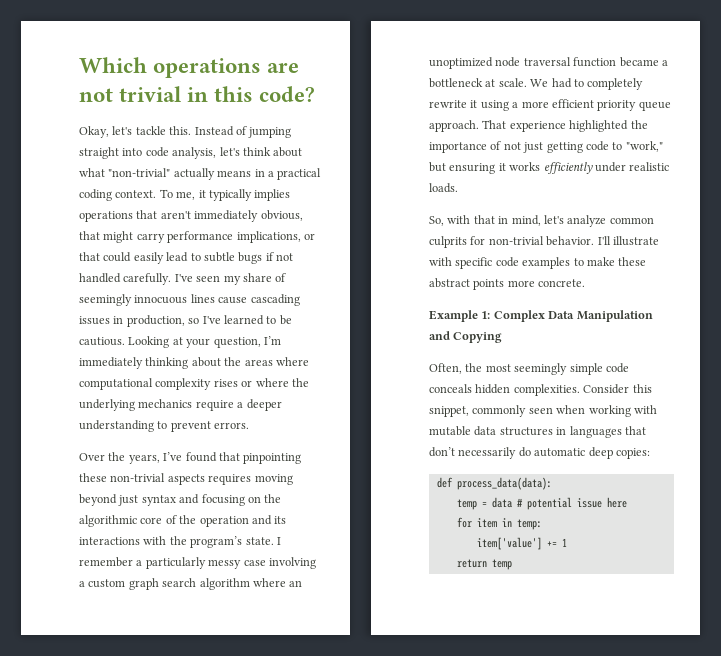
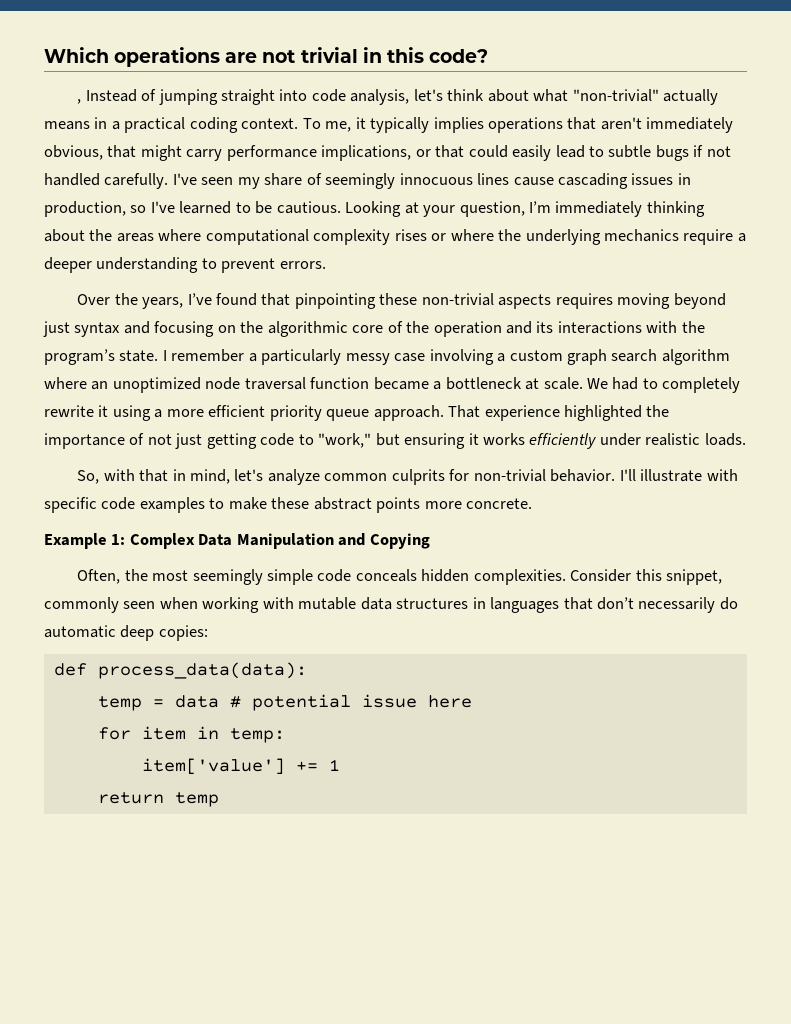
[79,126,192,138] Okay, let's tackle this. -> [77,99,82,104] ,

